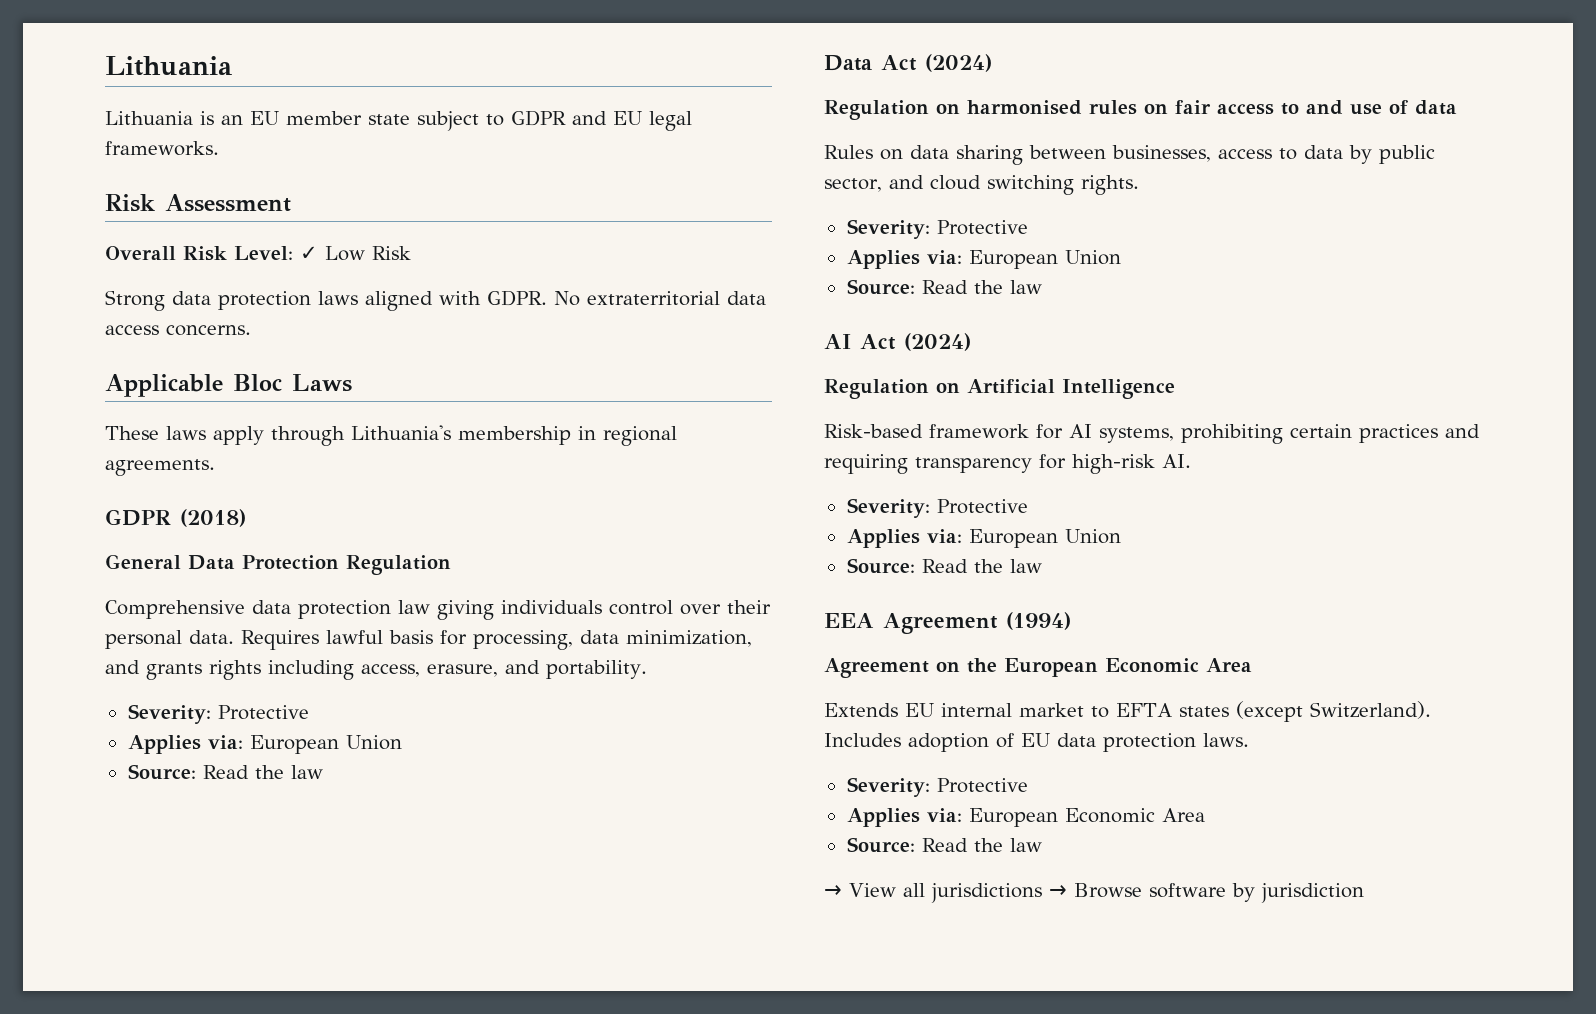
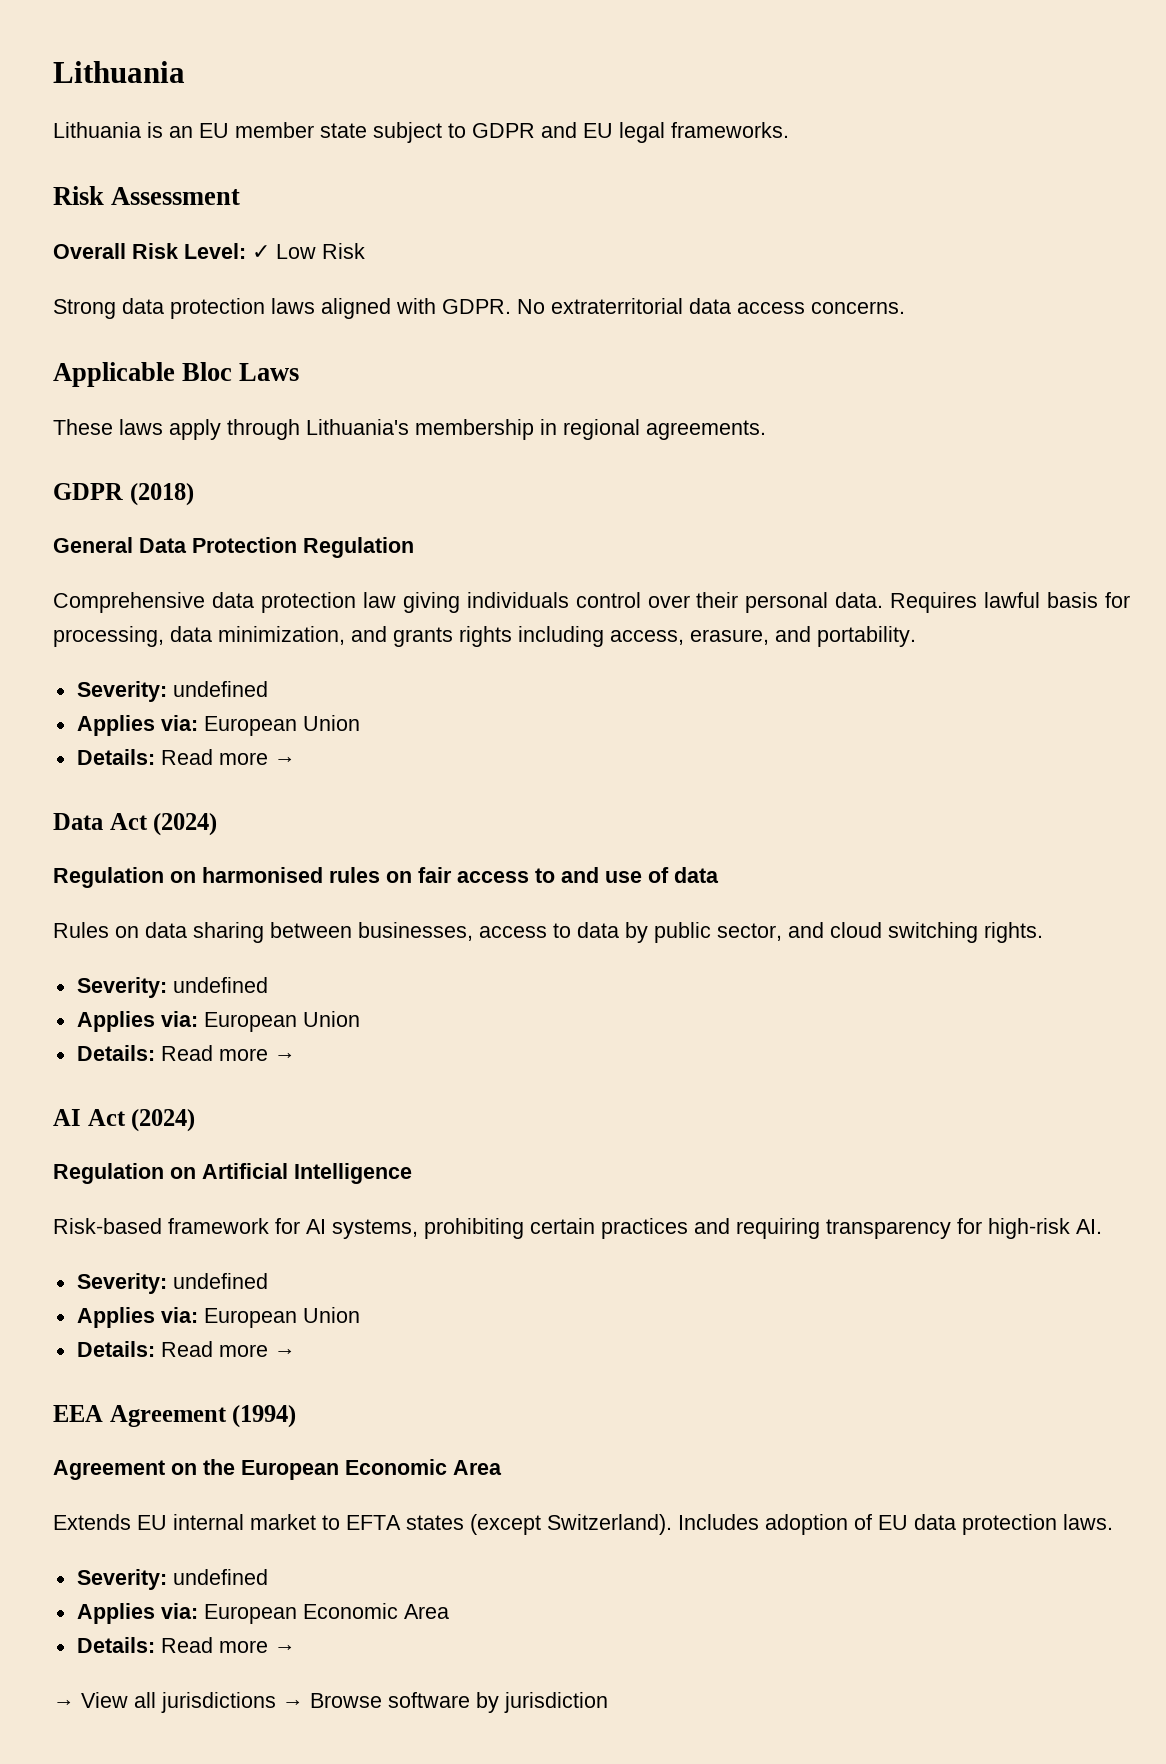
[217,705,309,720] [127,735,402,754] [127,764,323,780] Protective // Applies via: European Union // Source: Read the law -> [172,681,268,697] [76,715,360,736] [76,749,296,765] undefined // Applies via: European Union // Details: Read more →
[936,220,1028,235] [846,250,1121,269] [846,279,1042,295] Protective // Applies via: European Union // Source: Read the law -> [172,977,268,993] [76,1011,360,1032] [76,1045,296,1061] undefined // Applies via: European Union // Details: Read more →
[936,499,1028,514] [846,529,1121,548] [846,558,1042,574] Protective // Applies via: European Union // Source: Read the law -> [172,1273,268,1289] [76,1307,360,1328] [76,1341,296,1357] undefined // Applies via: European Union // Details: Read more →
[936,778,1028,793] Protective -> [172,1569,268,1585] undefined
[846,837,1042,853] Source: Read the law -> [76,1637,296,1653] Details: Read more →

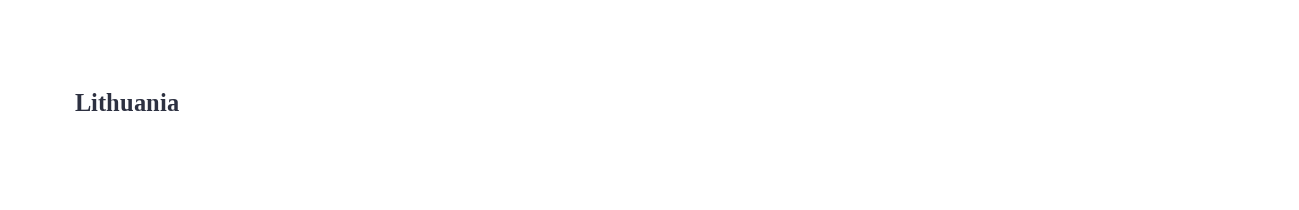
[53,61,185,83] [53,122,789,143] [53,186,241,205] [53,243,365,259] [53,298,905,319] [53,362,300,387] [53,419,766,440] [53,483,194,506] [53,537,414,558] [53,592,1130,613] [53,626,916,647] [76,681,268,702] [76,715,360,736] [76,749,296,765] [53,813,218,836] [53,867,719,888] [53,922,1043,943] [76,977,268,998] [76,1011,360,1032] [76,1045,296,1061] [53,1109,196,1132] [53,1163,412,1184] [53,1218,1102,1239] [76,1273,268,1294] [76,1307,360,1328] [76,1341,296,1357] [53,1405,297,1428] [53,1459,502,1480] [53,1514,1113,1535] [76,1569,268,1590] [76,1603,449,1624] [76,1637,296,1653] [53,1692,608,1713] Lithuania // Lithuania is an EU member state subject to GDPR and EU legal frameworks. // Risk Assessment // Overall Risk Level: ✓ Low Risk // Strong data protection laws aligned with GDPR. No extraterritorial data access concerns. // Applicable Bloc Laws // These laws apply through Lithuania's membership in regional agreements. // GDPR (2018) // General Data Protection Regulation // Comprehensive data protection law giving individuals control over their personal data. Requires lawful basis for processing, data minimization, and grants rights including access, erasure, and portability. // Severity: undefined // Applies via: European Union // Details: Read more → // Data Act (2024) // Regulation on harmonised rules on fair access to and use of data // Rules on data sharing between businesses, access to data by public sector, and cloud switching rights. // Severity: undefined // Applies via: European Union // Details: Read more → // AI Act (2024) // Regulation on Artificial Intelligence // Risk-based framework for AI systems, prohibiting certain practices and requiring transparency for high-risk AI. // Severity: undefined // Applies via: European Union // Details: Read more → // EEA Agreement (1994) // Agreement on the European Economic Area // Extends EU internal market to EFTA states (except Switzerland). Includes adoption of EU data protection laws. // Severity: undefined // Applies via: European Economic Area // Details: Read more → // → View all jurisdictions → Browse software by jurisdiction -> [75,93,179,111] Lithuania

